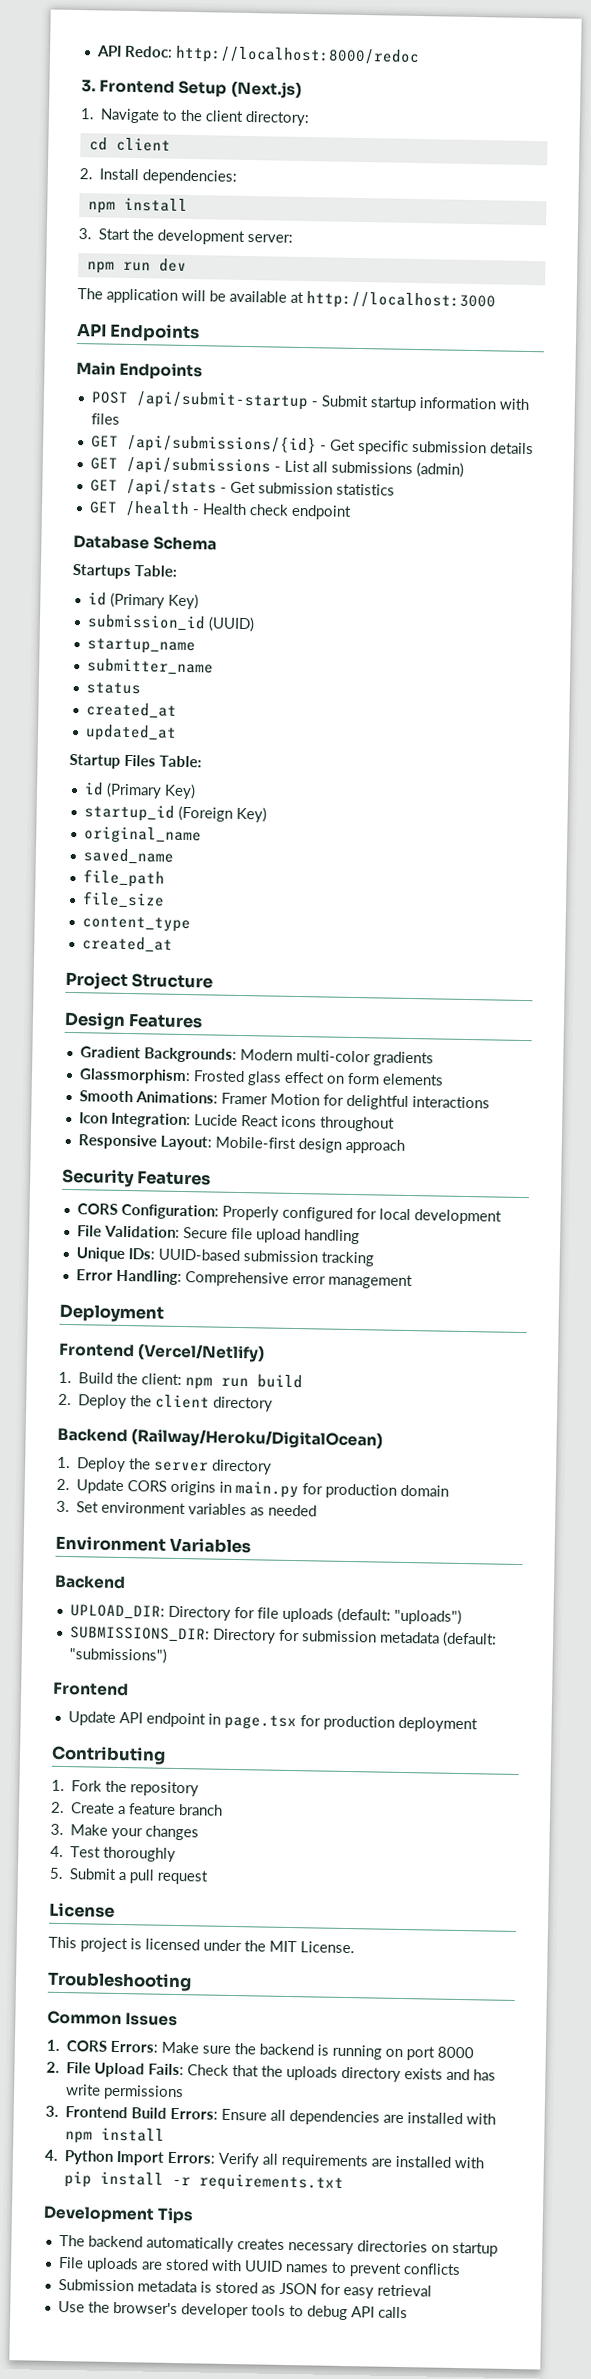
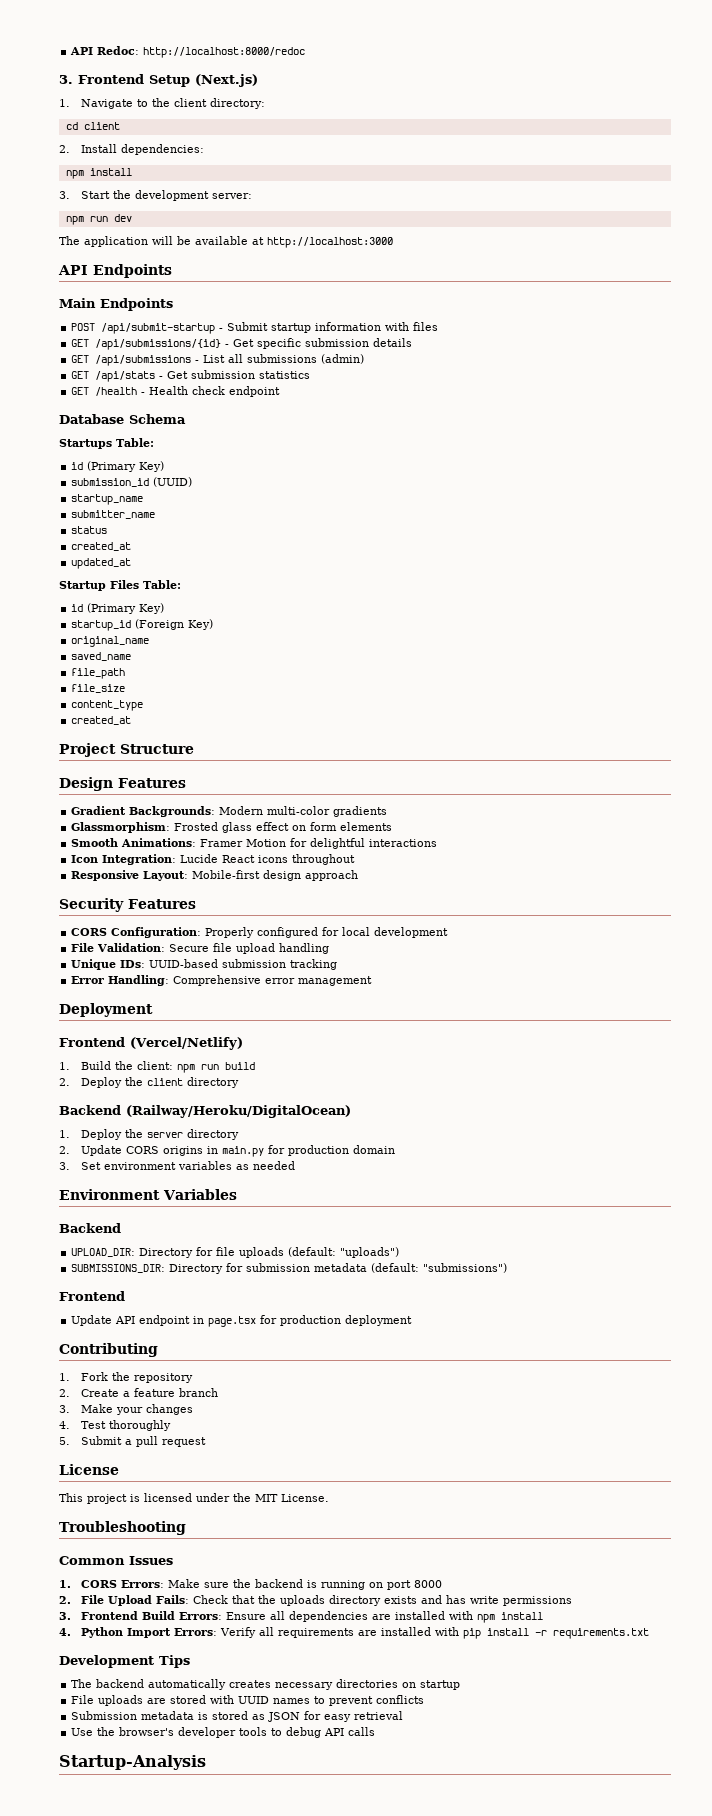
(408, 2312) none -> [59,1755,206,1770] // Startup-Analysis

